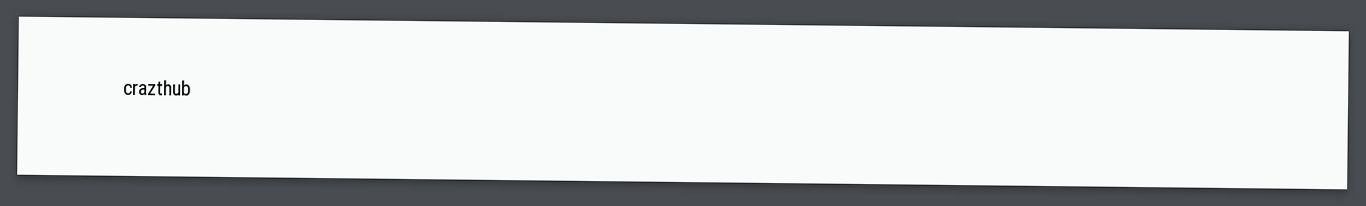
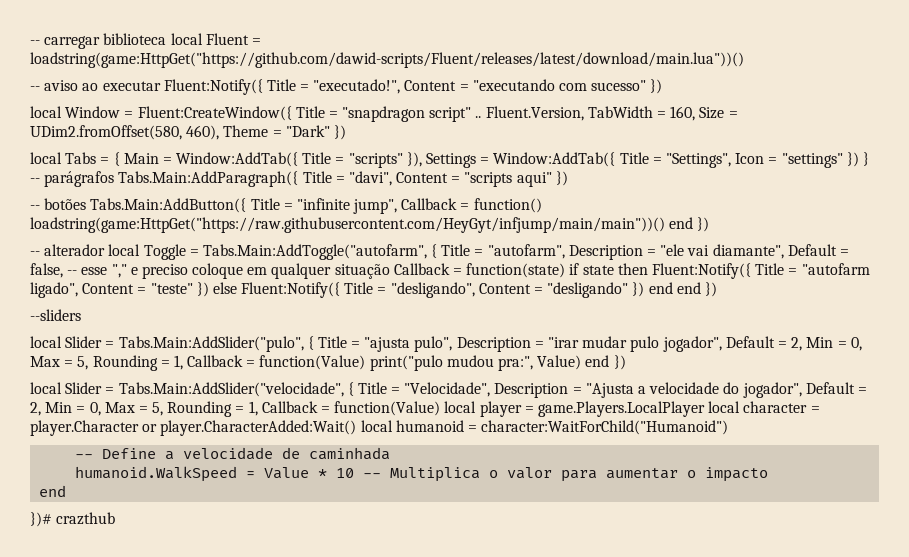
(123, 87) none -> [30,33,261,49] [30,52,744,68] [30,79,663,95] [30,106,738,122] [30,125,346,140] [30,152,869,168] [30,171,568,187] [30,198,542,214] [30,217,710,233] [30,244,849,260] [30,263,870,279] [30,282,717,298] [30,309,81,321] [30,336,862,352] [30,355,626,371] [30,382,867,398] [30,401,820,417] [30,420,729,436] [75,447,391,460] [75,466,769,482] [39,485,67,497] [30,512,52,527] -- carregar biblioteca local Fluent = loadstring(game:HttpGet("https://github.com/dawid-scripts/Fluent/releases/latest/download/main.lua"))() // -- aviso ao executar Fluent:Notify({ Title = "executado!", Content = "executando com sucesso" }) // local Window = Fluent:CreateWindow({ Title = "snapdragon script" .. Fluent.Version, TabWidth = 160, Size = UDim2.fromOffset(580, 460), Theme = "Dark" }) // local Tabs = { Main = Window:AddTab({ Title = "scripts" }), Settings = Window:AddTab({ Title = "Settings", Icon = "settings" }) } -- parágrafos Tabs.Main:AddParagraph({ Title = "davi", Content = "scripts aqui" }) // -- botões Tabs.Main:AddButton({ Title = "infinite jump", Callback = function() loadstring(game:HttpGet("https://raw.githubusercontent.com/HeyGyt/infjump/main/main"))() end }) // -- alterador local Toggle = Tabs.Main:AddToggle("autofarm", { Title = "autofarm", Description = "ele vai diamante", Default = false, -- esse "," e preciso coloque em qualquer situação Callback = function(state) if state then Fluent:Notify({ Title = "autofarm ligado", Content = "teste" }) else Fluent:Notify({ Title = "desligando", Content = "desligando" }) end end }) // --sliders // local Slider = Tabs.Main:AddSlider("pulo", { Title = "ajusta pulo", Description = "irar mudar pulo jogador", Default = 2, Min = 0, Max = 5, Rounding = 1, Callback = function(Value) print("pulo mudou pra:", Value) end }) // local Slider = Tabs.Main:AddSlider("velocidade", { Title = "Velocidade", Description = "Ajusta a velocidade do jogador", Default = 2, Min = 0, Max = 5, Rounding = 1, Callback = function(Value) local player = game.Players.LocalPlayer local character = player.Character or player.CharacterAdded:Wait() local humanoid = character:WaitForChild("Humanoid") // -- Define a velocidade de caminhada // humanoid.WalkSpeed = Value * 10 -- Multiplica o valor para aumentar o impacto // end // })#

